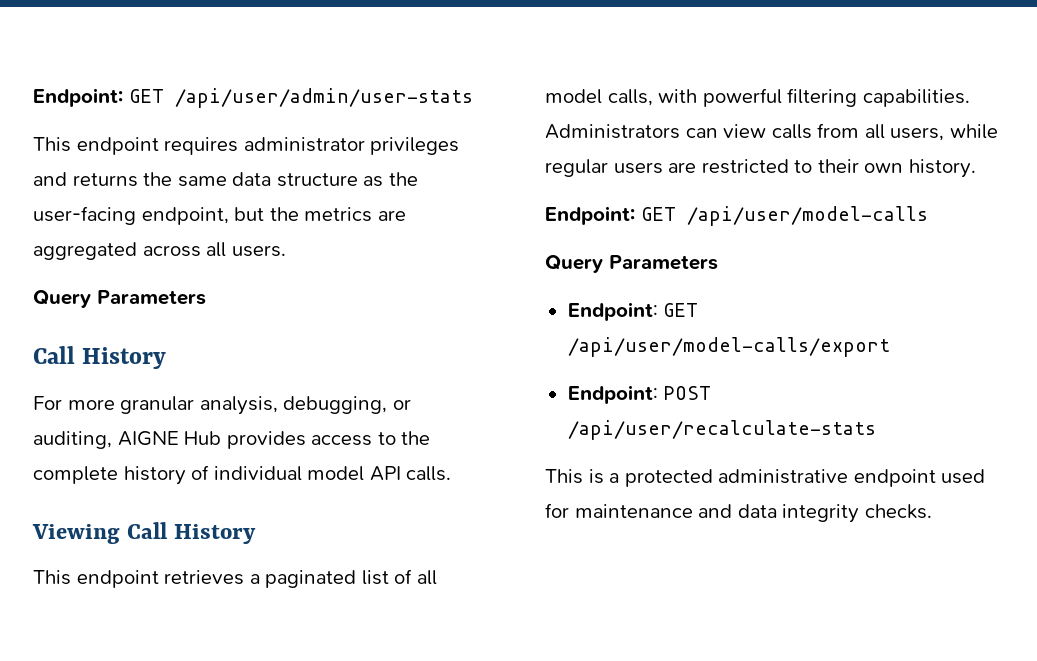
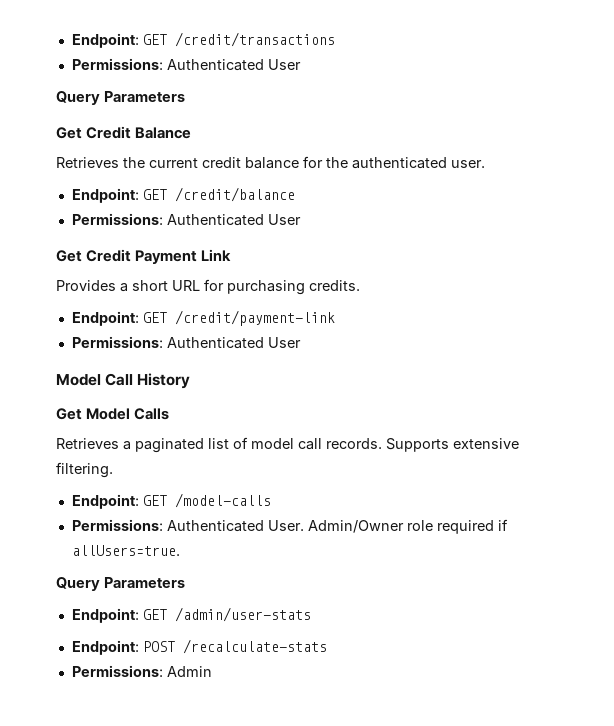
[33,88,473,108] [33,137,460,155] [33,172,418,187] [33,206,406,225] [33,242,286,260] [33,290,206,308] [33,346,167,369] [33,396,411,415] [33,431,431,449] [33,465,452,485] [32,522,256,544] [33,569,437,588] [545,88,970,107] [545,123,998,141] [545,159,976,178] [545,206,928,226] Endpoint: GET /api/user/admin/user-stats // This endpoint requires administrator privileges and returns the same data structure as the user-facing endpoint, but the metrics are aggregated across all users. // Query Parameters // Call History // For more granular analysis, debugging, or auditing, AIGNE Hub provides access to the complete history of individual model API calls. // Viewing Call History // This endpoint retrieves a paginated list of all model calls, with powerful filtering capabilities. Administrators can view calls from all users, while regular users are restricted to their own history. // Endpoint: GET /api/user/model-calls -> [71,32,335,48] [71,58,301,71] [56,91,185,105] [56,126,192,139] [56,156,485,169] [71,187,295,203] [71,213,301,226] [56,249,232,264] [56,279,360,295] [71,310,335,326] [71,336,301,349] [56,373,191,389] [56,408,170,420] [56,437,519,453] [56,462,113,478] [71,493,271,509] [71,519,508,534] [71,545,180,556] Endpoint: GET /credit/transactions // Permissions: Authenticated User // Query Parameters // Get Credit Balance // Retrieves the current credit balance for the authenticated user. // Endpoint: GET /credit/balance // Permissions: Authenticated User // Get Credit Payment Link // Provides a short URL for purchasing credits. // Endpoint: GET /credit/payment-link // Permissions: Authenticated User // Model Call History // Get Model Calls // Retrieves a paginated list of model call records. Supports extensive filtering. // Endpoint: GET /model-calls // Permissions: Authenticated User. Admin/Owner role required if allUsers=true.
[567,337,890,357] /api/user/model-calls/export -> [174,607,311,622] /admin/user-stats
[567,420,876,440] [545,469,986,487] [545,503,932,523] /api/user/recalculate-stats // This is a protected administrative endpoint used for maintenance and data integrity checks. -> [182,639,327,654] [71,665,212,677] /recalculate-stats // Permissions: Admin

